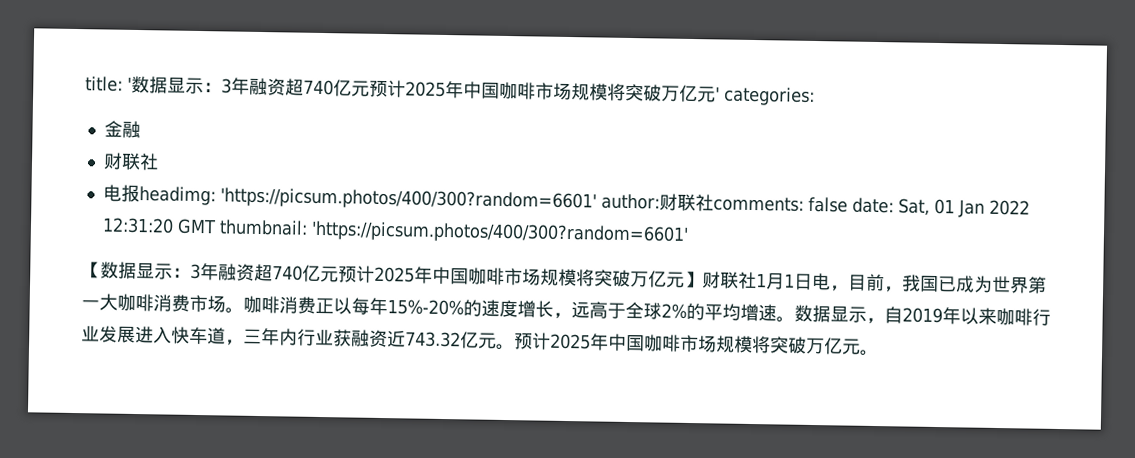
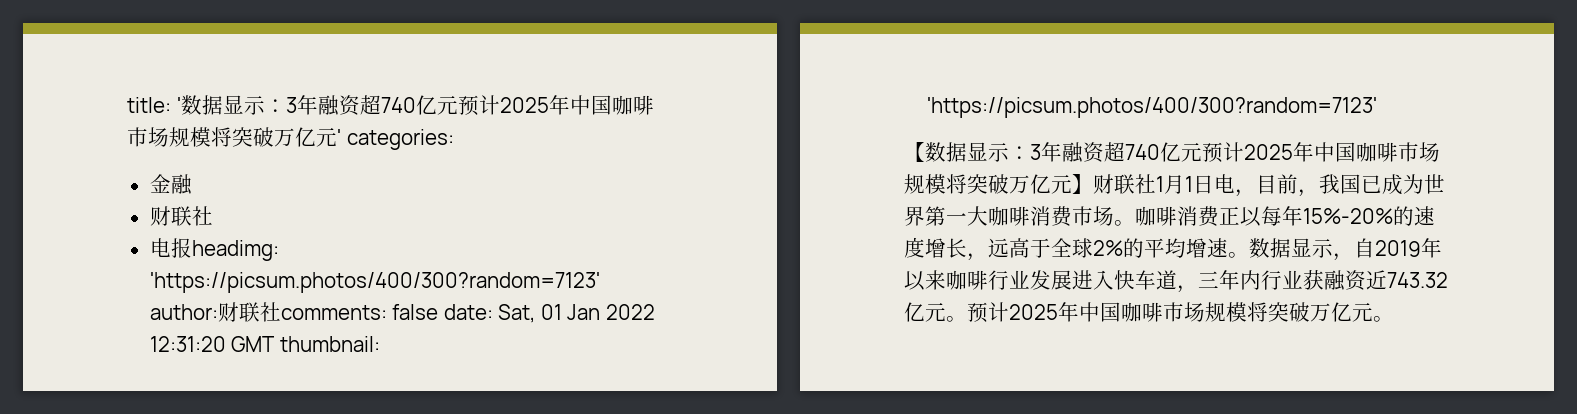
[219,187,597,212] 'https://picsum.photos/400/300?random=6601' -> [149,272,600,293] 'https://picsum.photos/400/300?random=7123'
[310,220,689,245] 'https://picsum.photos/400/300?random=6601' -> [926,97,1377,118] 'https://picsum.photos/400/300?random=7123'

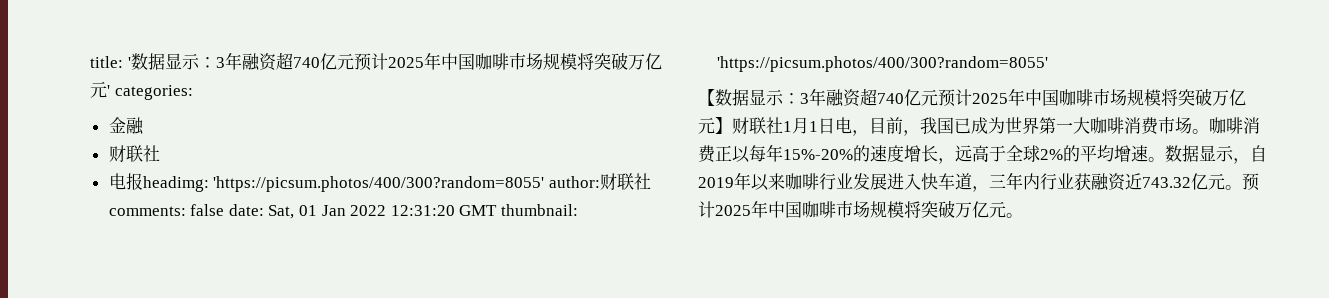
[149,272,600,293] 'https://picsum.photos/400/300?random=7123' -> [213,176,545,192] 'https://picsum.photos/400/300?random=8055'
[926,97,1377,118] 'https://picsum.photos/400/300?random=7123' -> [716,56,1048,72] 'https://picsum.photos/400/300?random=8055'

